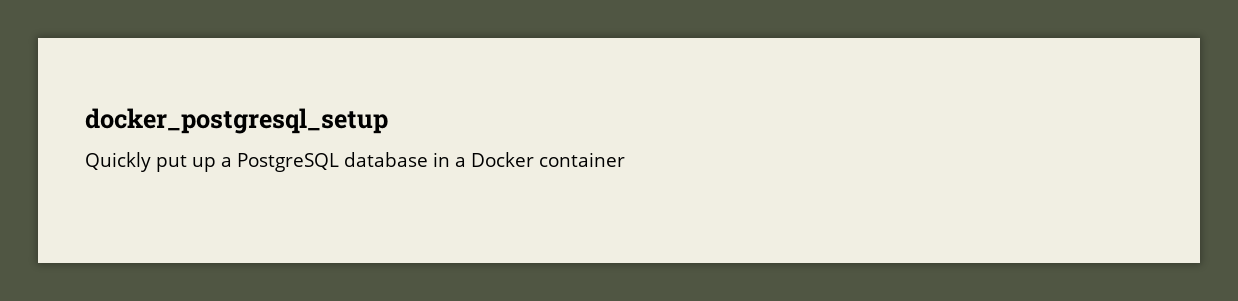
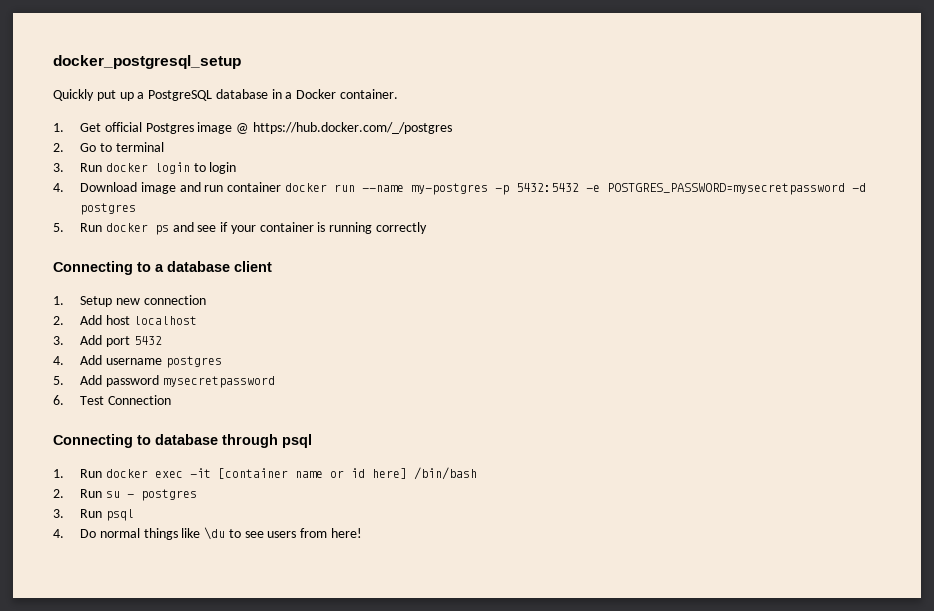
[539,152,625,167] container -> [340,89,399,99] [53,122,452,134] [53,142,164,152] [53,162,237,174] [53,182,866,195] [79,203,136,215] [53,222,427,235] [53,261,272,275] [53,295,206,307] [53,315,197,325] [53,335,162,347] [53,355,222,368] [53,375,275,388] [53,395,171,405] [53,434,312,448] [53,467,477,480] [53,489,197,501] [53,509,134,521] [53,527,362,540] container. // 1. Get official Postgres image @ https://hub.docker.com/_/postgres // 2. Go to terminal // 3. Run docker login to login // 4. Download image and run container docker run --name my-postgres -p 5432:5432 -e POSTGRES_PASSWORD=mysecretpassword -d postgres // 5. Run docker ps and see if your container is running correctly // Connecting to a database client // 1. Setup new connection // 2. Add host localhost // 3. Add port 5432 // 4. Add username postgres // 5. Add password mysecretpassword // 6. Test Connection // Connecting to database through psql // 1. Run docker exec -it [container name or id here] /bin/bash // 2. Run su - postgres // 3. Run psql // 4. Do normal things like \du to see users from here!

